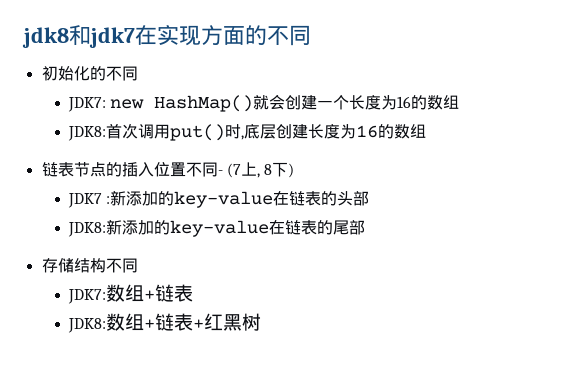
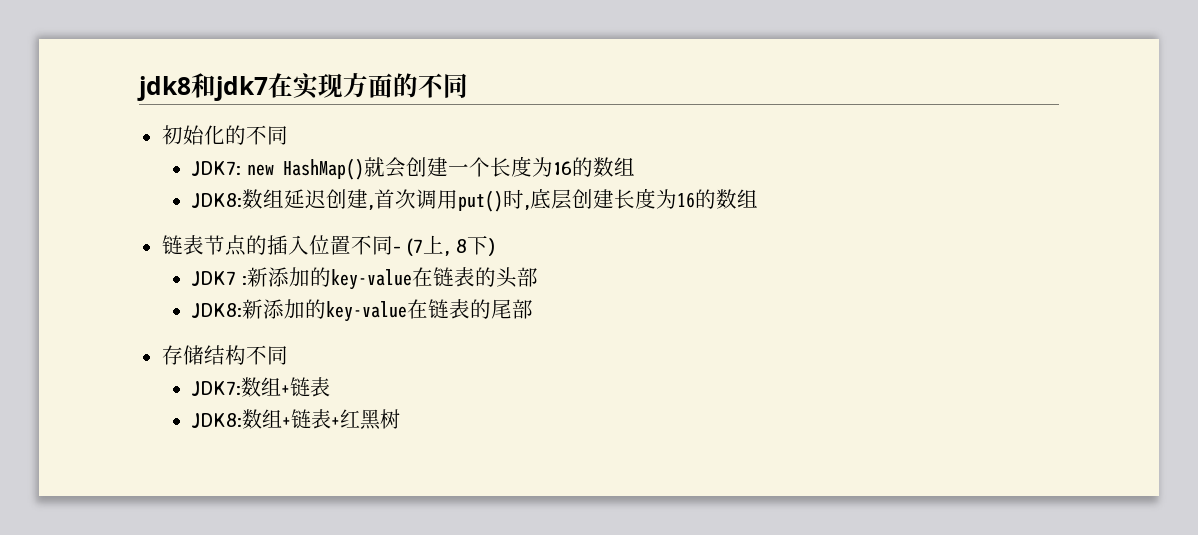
(107, 133) none -> [242,189,375,210] 数组延迟创建,

